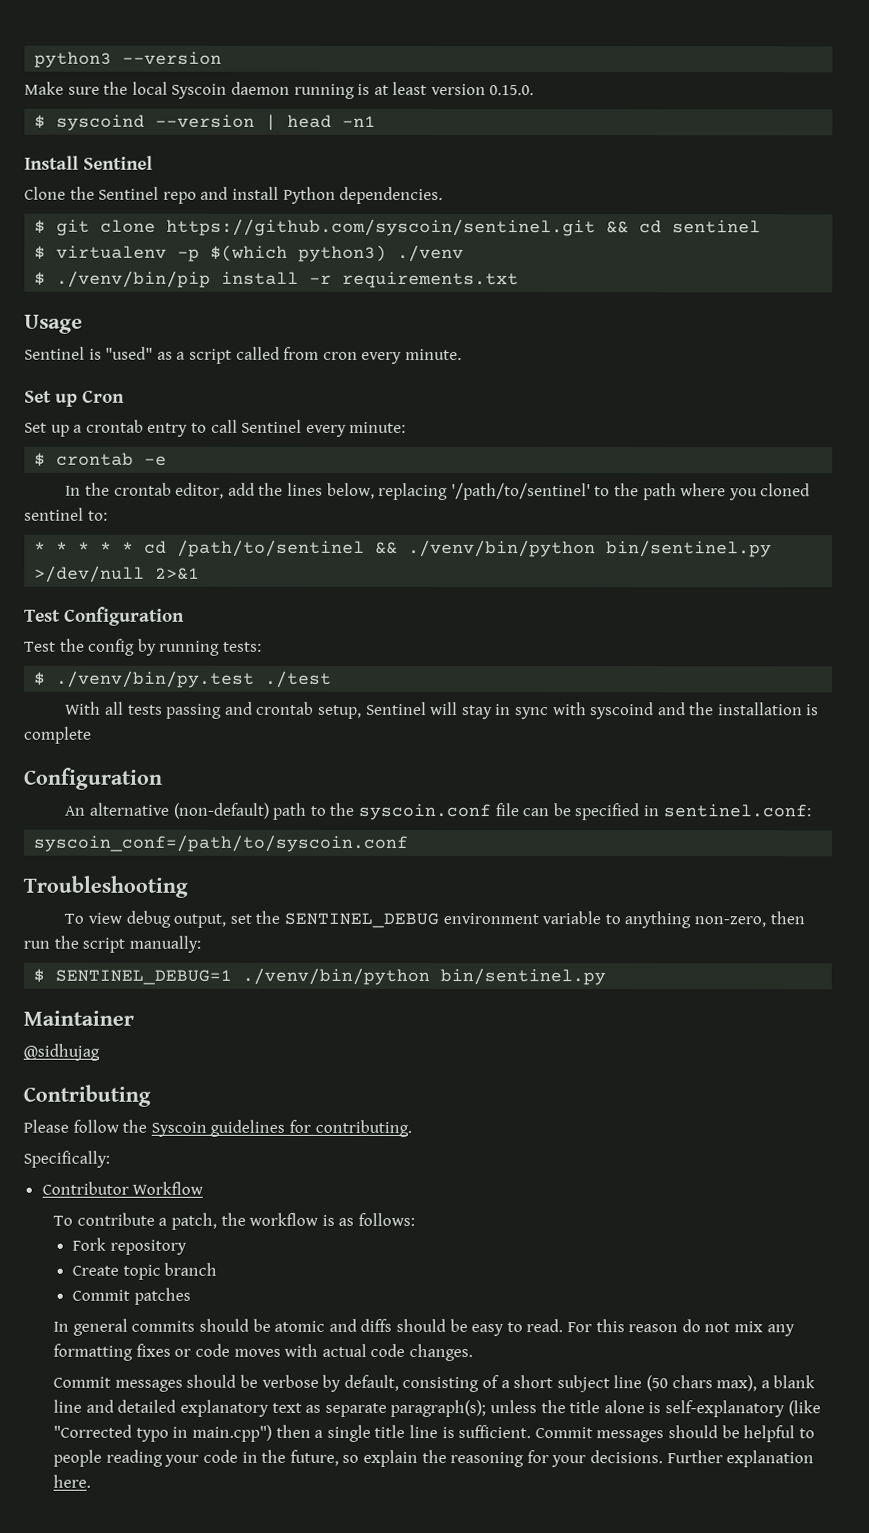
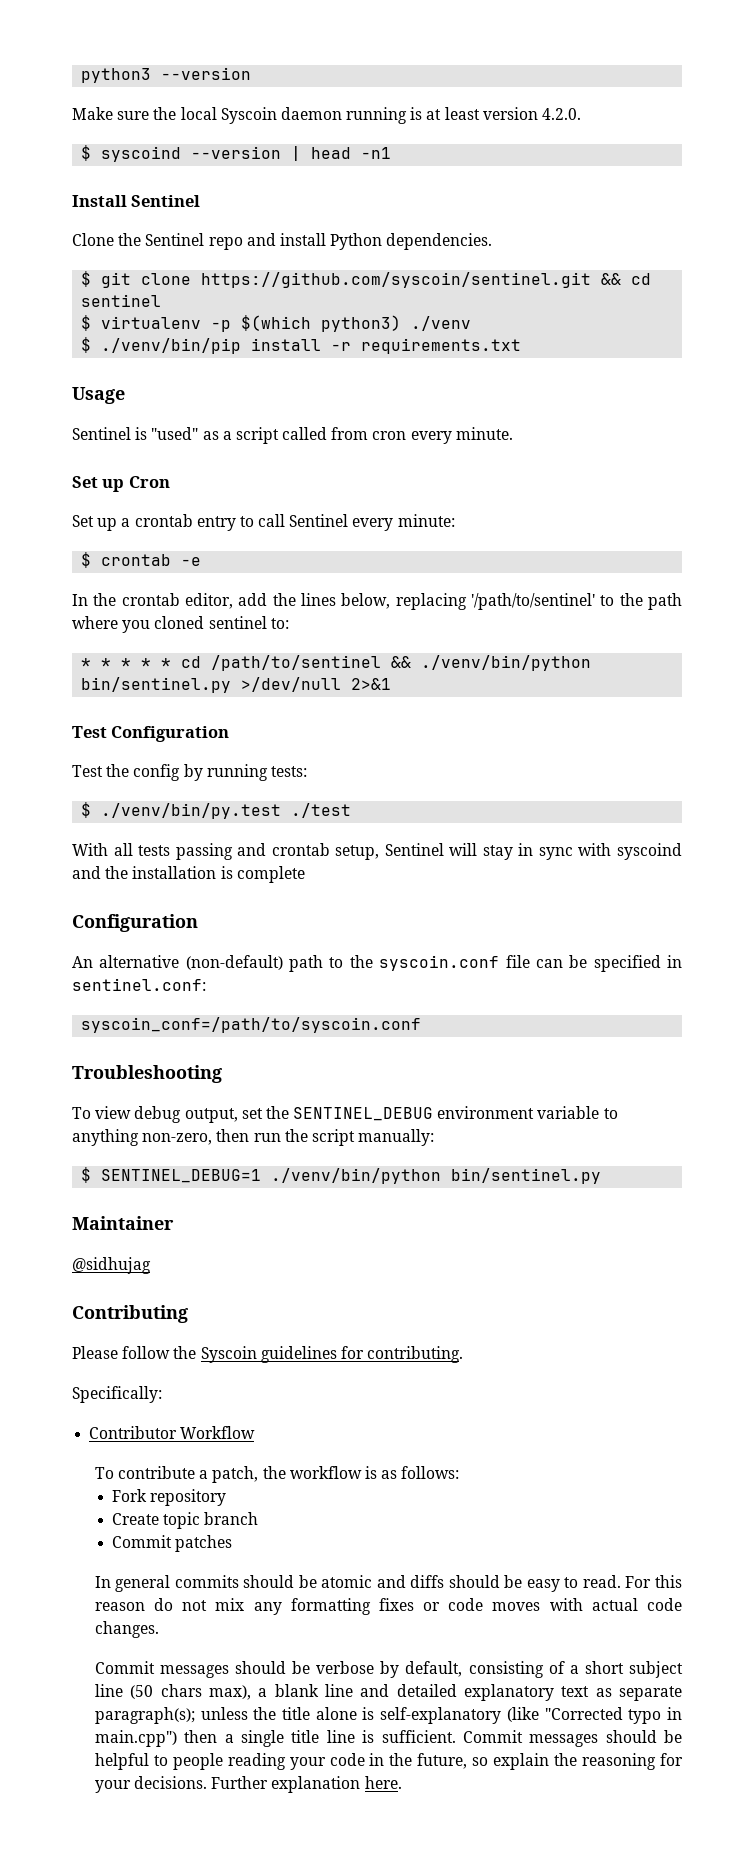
[489,85,535,96] 0.15.0. -> [542,108,582,120] 4.2.0.

